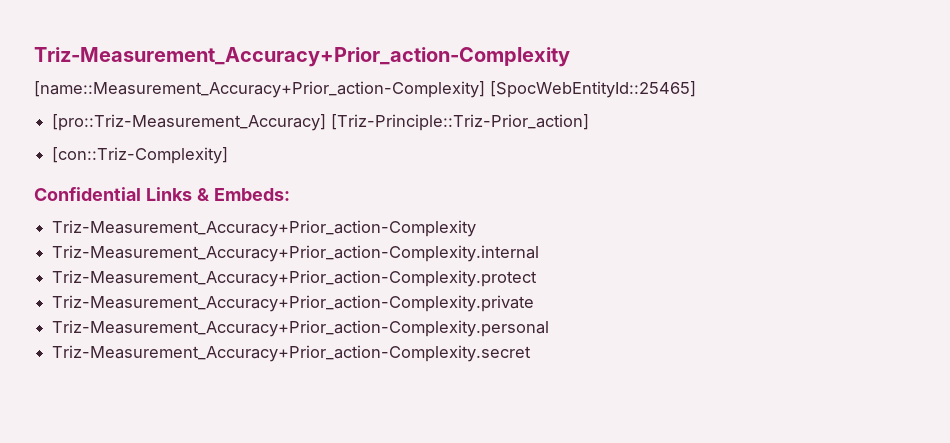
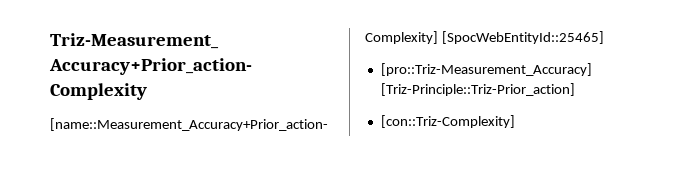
[34,187,290,201] [52,220,477,237] [52,245,540,262] [52,270,538,287] [52,295,535,312] [52,320,550,337] [52,345,532,362] // Confidential Links & Embeds: // Triz-Measurement_Accuracy+Prior_action-Complexity // Triz-Measurement_Accuracy+Prior_action-Complexity.internal // Triz-Measurement_Accuracy+Prior_action-Complexity.protect // Triz-Measurement_Accuracy+Prior_action-Complexity.private // Triz-Measurement_Accuracy+Prior_action-Complexity.personal // Triz-Measurement_Accuracy+Prior_action-Complexity.secret -> (515, 121) none

